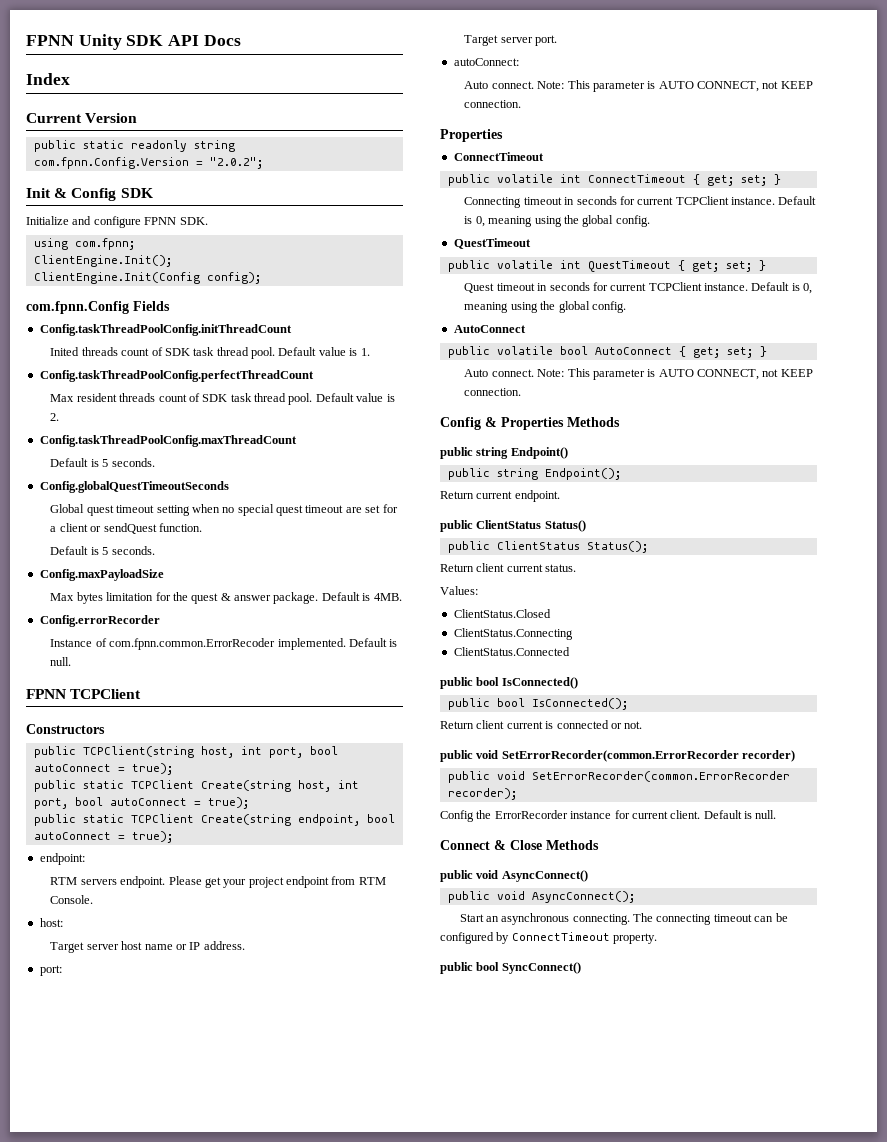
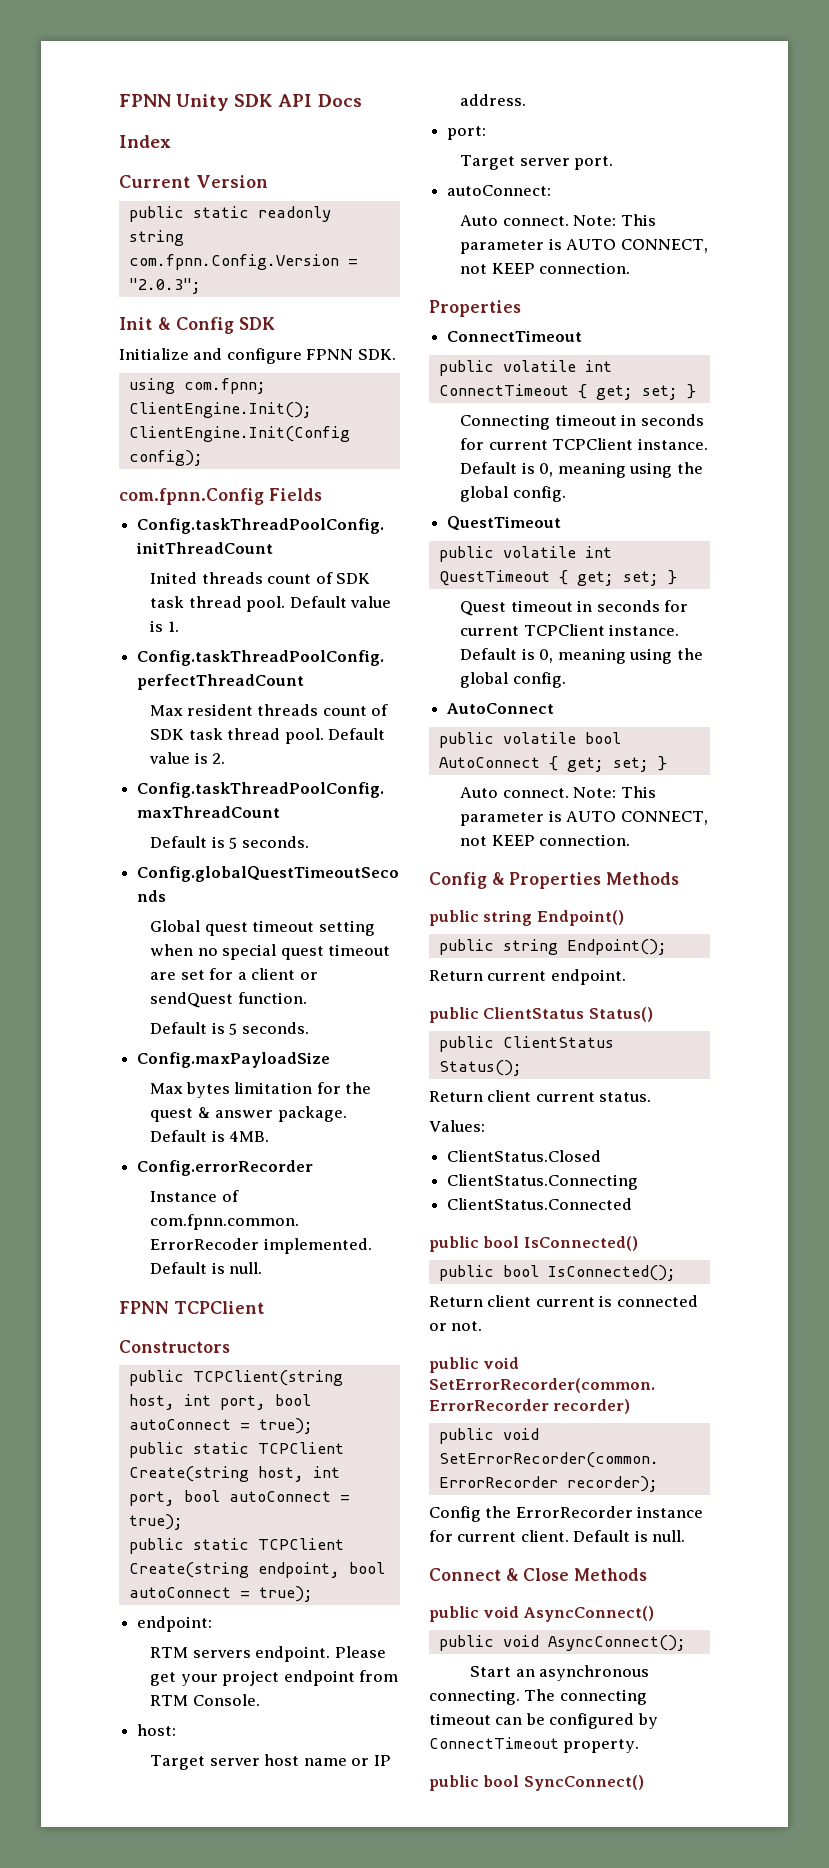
[209,157,263,169] "2.0.2"; -> [128,278,201,294] "2.0.3";

